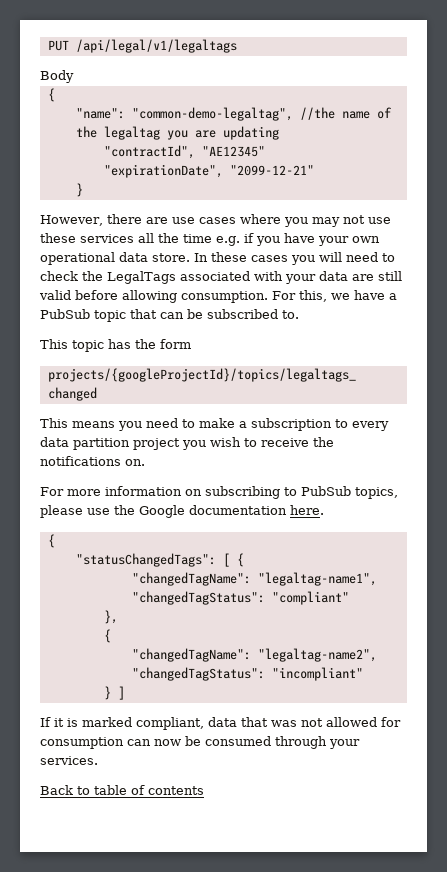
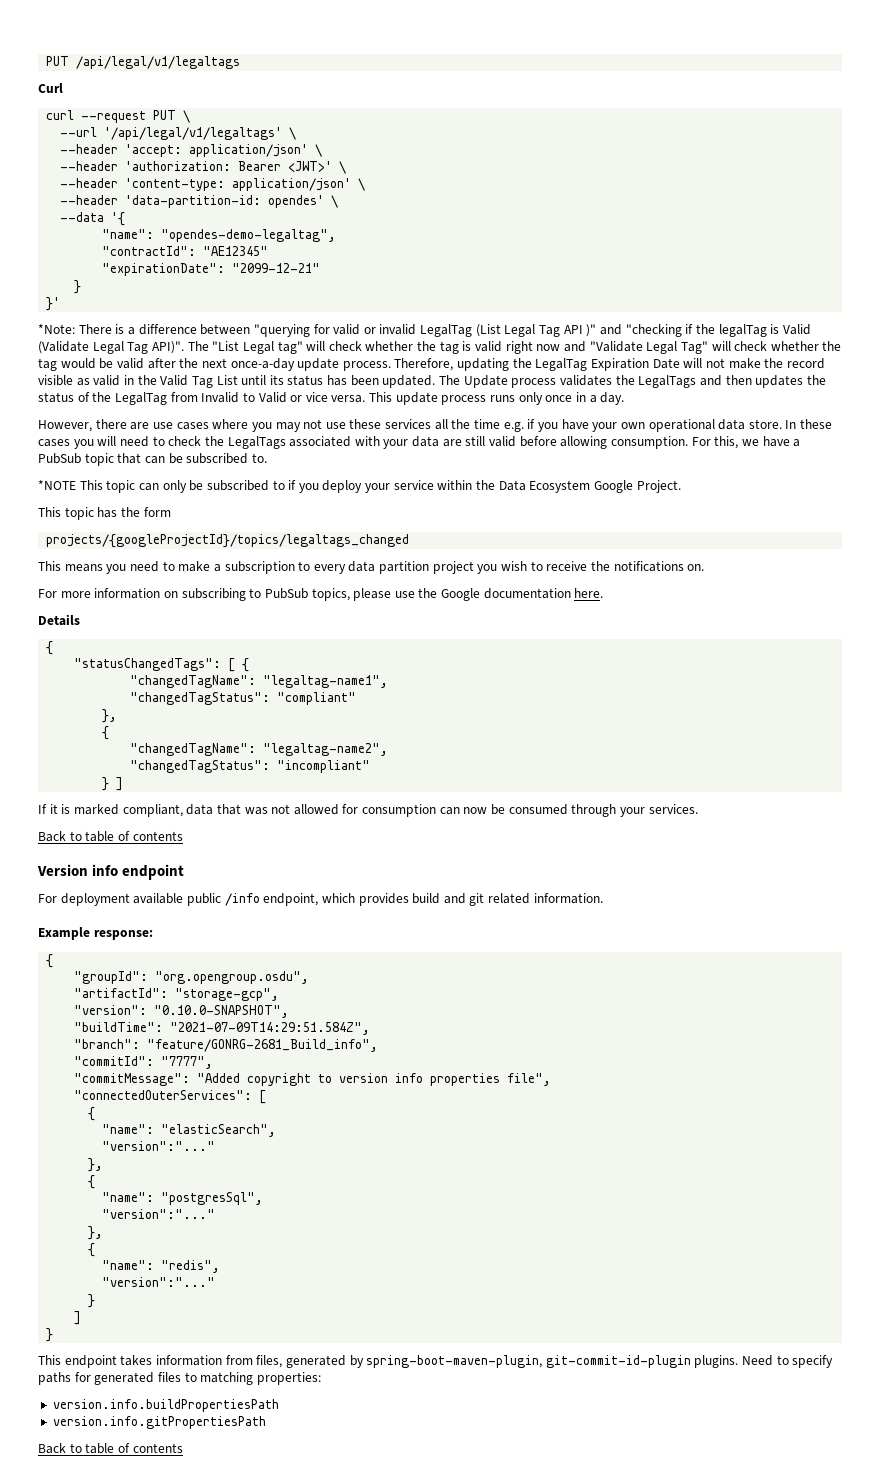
[40,70,74,83] [47,88,55,102] [75,107,392,121] [75,126,279,140] [103,145,195,159] Body // { // "name": "common-demo-legaltag", //the name of the legaltag you are updating // "contractId", -> [38,83,63,93] [46,110,191,123] [60,127,297,140] [60,144,323,157] [60,161,347,174] [60,178,366,191] [60,195,339,208] [60,212,126,226] [102,229,337,242] [102,246,197,256] Curl // curl --request PUT \ // --url '/api/legal/v1/legaltags' \ // --header 'accept: application/json' \ // --header 'authorization: Bearer <JWT>' \ // --header 'content-type: application/json' \ // --header 'data-partition-id: opendes' \ // --data '{ // "name": "opendes-demo-legaltag", // "contractId":
[103,164,223,178] "expirationDate", -> [102,263,226,276] "expirationDate":
(83, 190) none -> [46,297,61,311] [38,324,811,337] [38,341,842,354] [38,358,825,371] [38,375,826,388] [38,392,625,405] // }' // *Note: There is a difference between "querying for valid or invalid LegalTag (List Legal Tag API )" and "checking if the legalTag is Valid (Validate Legal Tag API)". The "List Legal tag" will check whether the tag is valid right now and "Validate Legal Tag" will check whether the tag would be valid after the next once-a-day update process. Therefore, updating the LegalTag Expiration Date will not make the record visible as valid in the Valid Tag List until its status has been updated. The Update process validates the LegalTags and then updates the status of the LegalTag from Invalid to Valid or vice versa. This update process runs only once in a day.
(299, 314) none -> [38,480,681,493] // *NOTE This topic can only be subscribed to if you deploy your service within the Data Ecosystem Google Project.
(324, 510) none -> [38,614,80,626] // Details
(204, 790) none -> [37,864,185,880] [38,893,603,906] [38,927,153,940] [46,954,54,968] [74,971,310,984] [74,988,280,1001] [74,1005,290,1018] [74,1022,371,1035] [74,1039,379,1052] [74,1056,214,1069] [74,1073,552,1086] [74,1090,267,1104] [88,1107,96,1121] [102,1124,277,1137] [102,1141,216,1151] [88,1158,104,1172] [88,1175,96,1189] [102,1192,264,1205] [102,1209,216,1219] [88,1226,104,1240] [88,1243,96,1257] [102,1260,221,1273] [102,1277,216,1287] [88,1294,96,1308] [74,1311,82,1325] [46,1328,54,1342] [38,1355,834,1368] [38,1372,321,1385] [52,1399,279,1412] [52,1416,266,1429] [38,1443,183,1454] // Version info endpoint // For deployment available public /info endpoint, which provides build and git related information. // Example response: // { // "groupId": "org.opengroup.osdu", // "artifactId": "storage-gcp", // "version": "0.10.0-SNAPSHOT", // "buildTime": "2021-07-09T14:29:51.584Z", // "branch": "feature/GONRG-2681_Build_info", // "commitId": "7777", // "commitMessage": "Added copyright to version info properties file", // "connectedOuterServices": [ // { // "name": "elasticSearch", // "version":"..." // }, // { // "name": "postgresSql", // "version":"..." // }, // { // "name": "redis", // "version":"..." // } // ] // } // This endpoint takes information from files, generated by spring-boot-maven-plugin, git-commit-id-plugin plugins. Need to specify paths for generated files to matching properties: // version.info.buildPropertiesPath // version.info.gitPropertiesPath // Back to table of contents

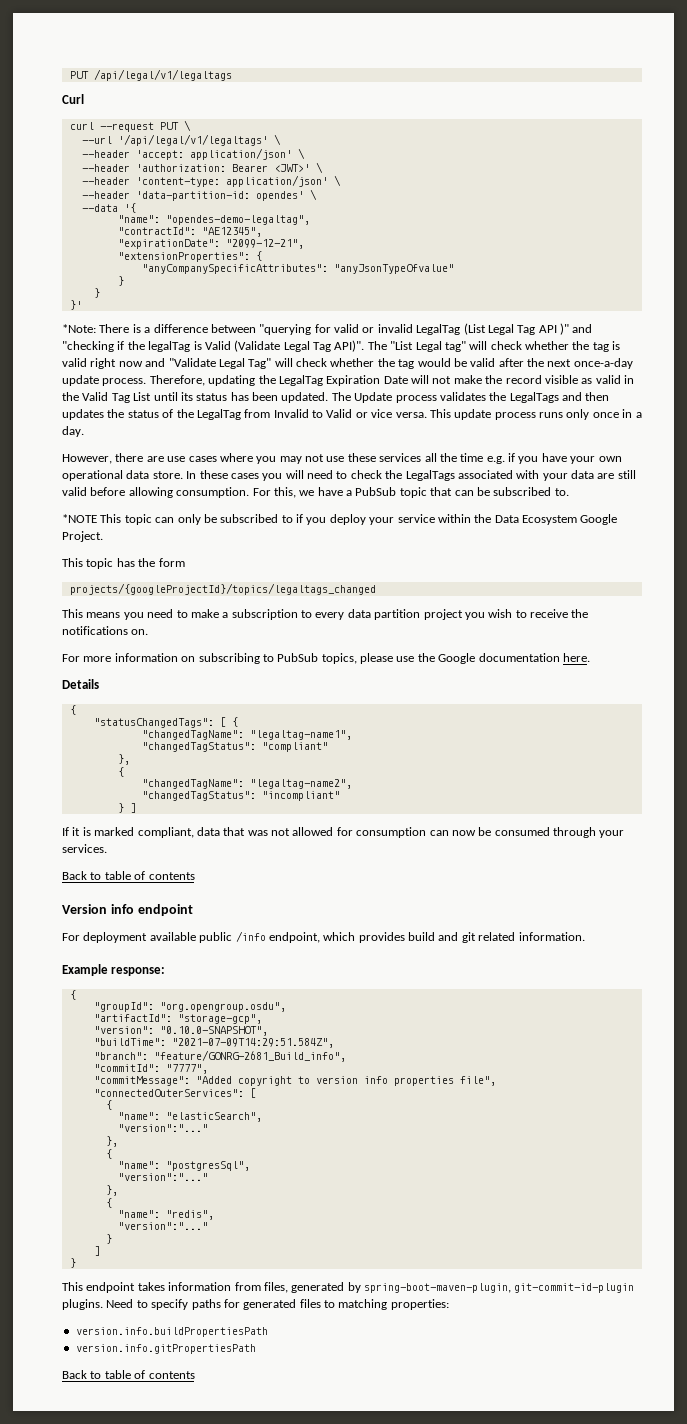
[203,246,269,256] "AE12345" -> [201,227,262,237] "AE12345",
[232,263,321,273] "2099-12-21" -> [225,239,304,249] [117,251,262,262] [141,264,454,274] [117,276,124,286] "2099-12-21", // "extensionProperties": { // "anyCompanySpecificAttributes": "anyJsonTypeOfvalue" // }

